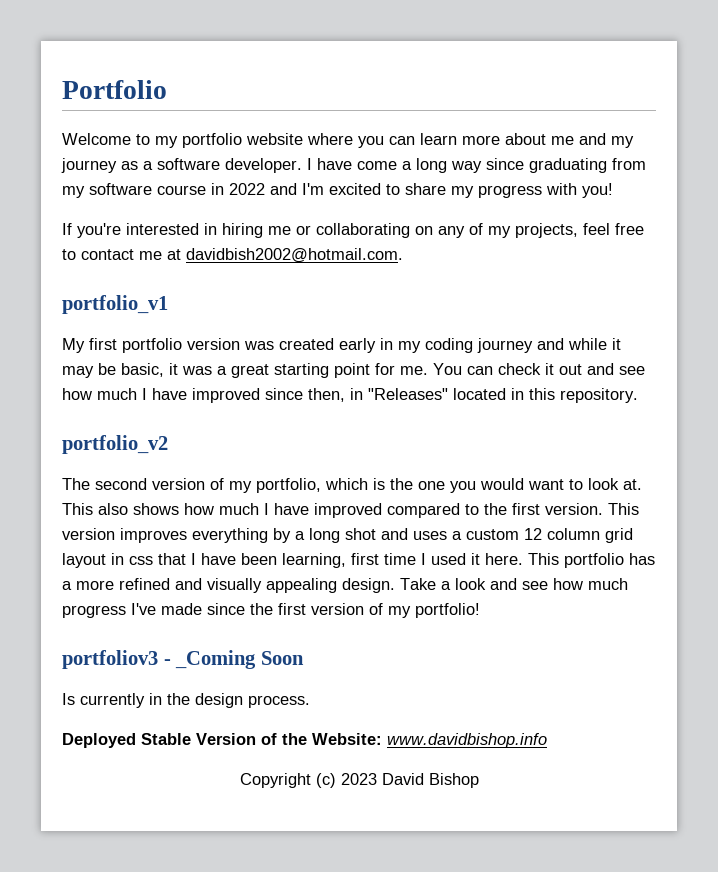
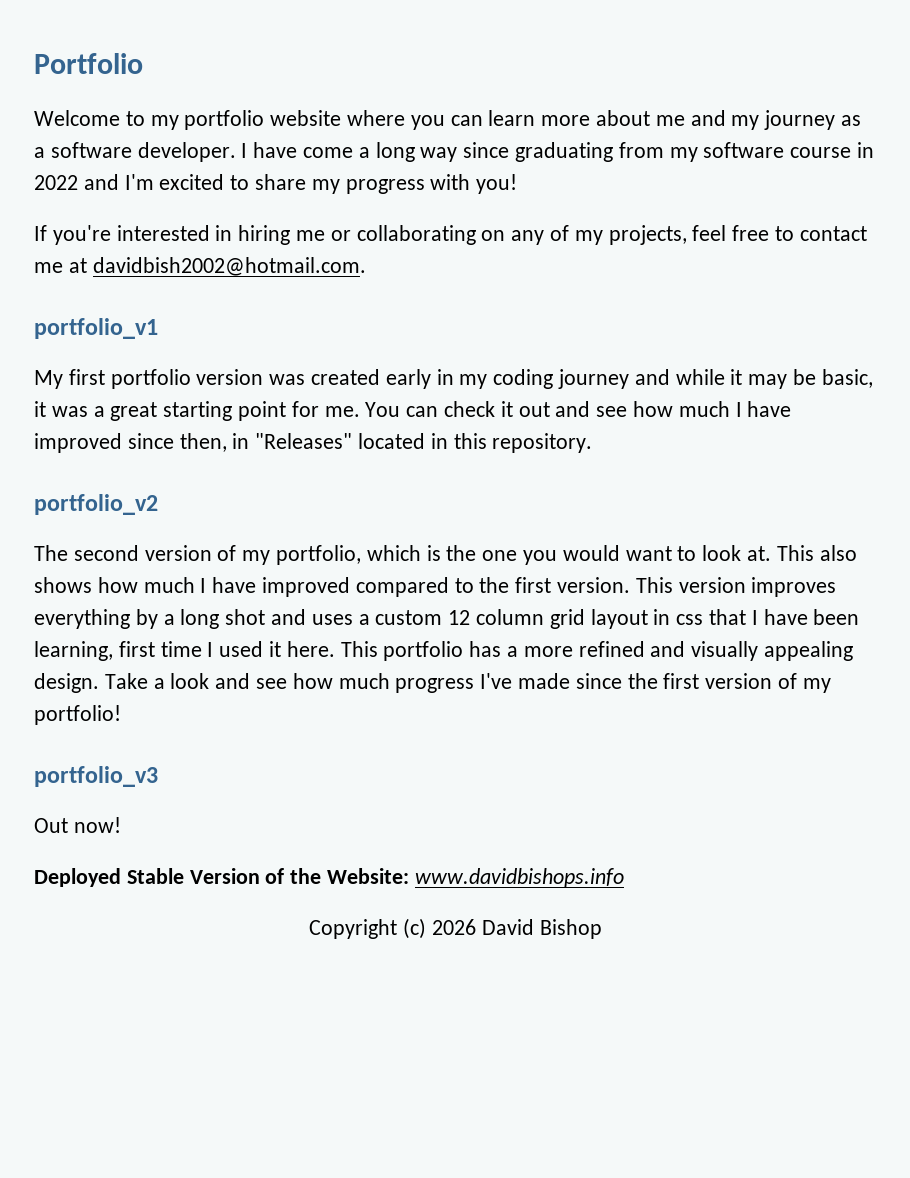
[62,650,304,669] [62,693,310,708] portfoliov3 - _Coming Soon // Is currently in the design process. -> [34,766,158,787] [34,817,121,833] portfolio_v3 // Out now!
[387,733,547,748] www.davidbishop.info -> [414,868,624,888] www.davidbishops.info
[340,773,377,785] 2023 -> [432,919,476,935] 2026

